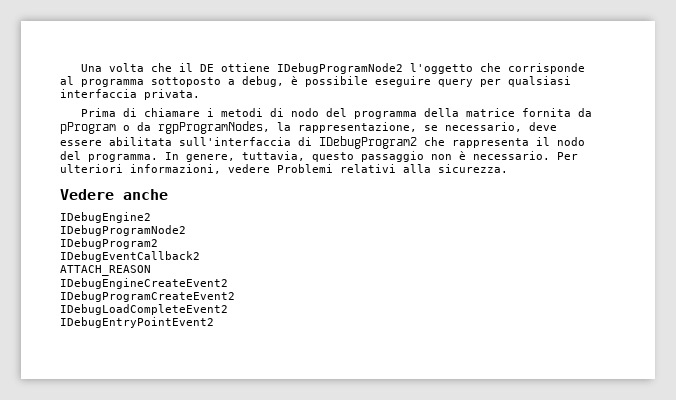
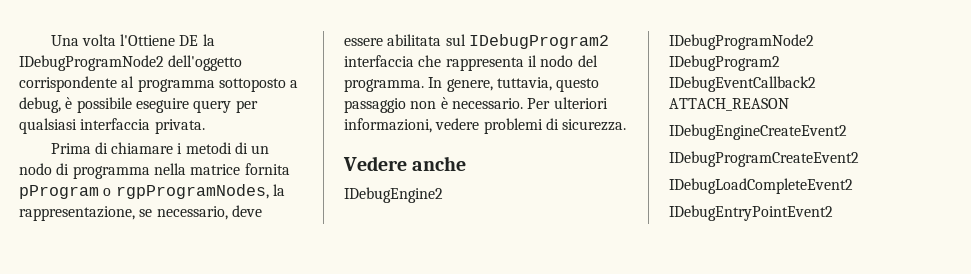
[150,63,585,74] che il DE ottiene IDebugProgramNode2 l'oggetto che corrisponde -> [120,34,215,46] [19,55,243,71] [19,76,117,92] l'Ottiene DE la IDebugProgramNode2 dell'oggetto corrispondente
[290,108,459,119] nodo del programma della -> [251,145,270,154] [19,163,186,179] un nodo di programma nella
[577,108,592,117] da -> (290, 169) none
[137,122,151,131] da -> (112, 192) none
[179,136,417,149] sull'interfaccia di IDebugProgram2 -> [445,34,609,49] [344,55,414,67] sul IDebugProgram2 interfaccia
[277,164,431,173] Problemi relativi alla -> [483,118,559,134] problemi di

